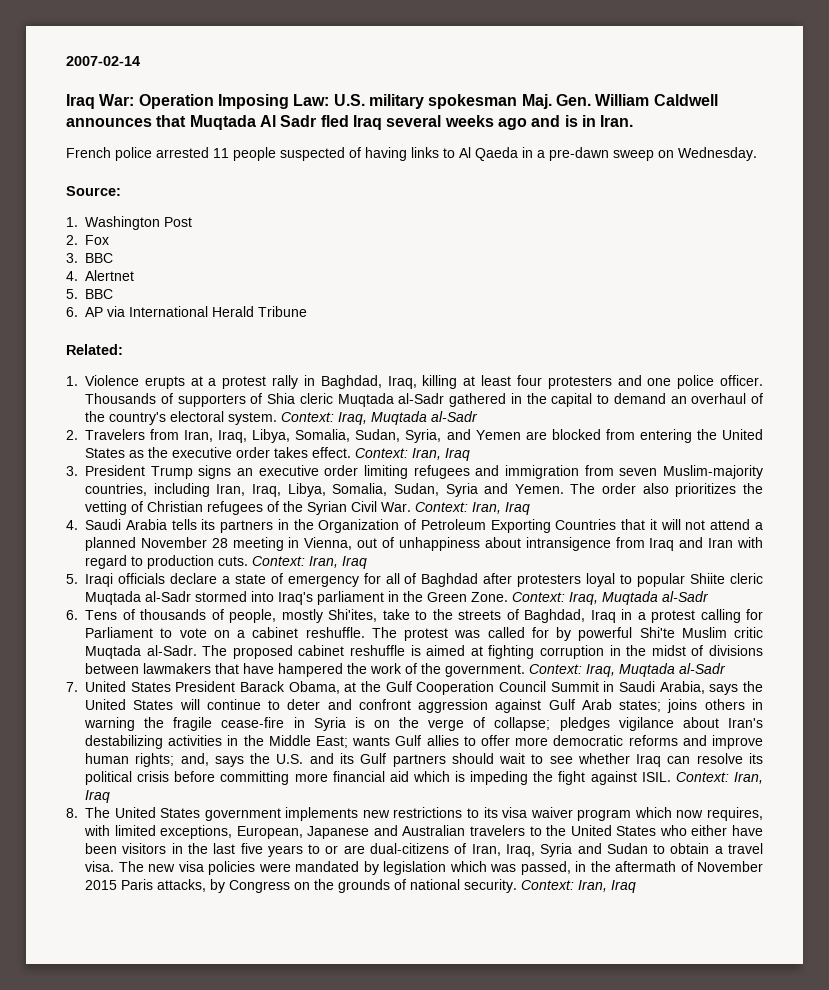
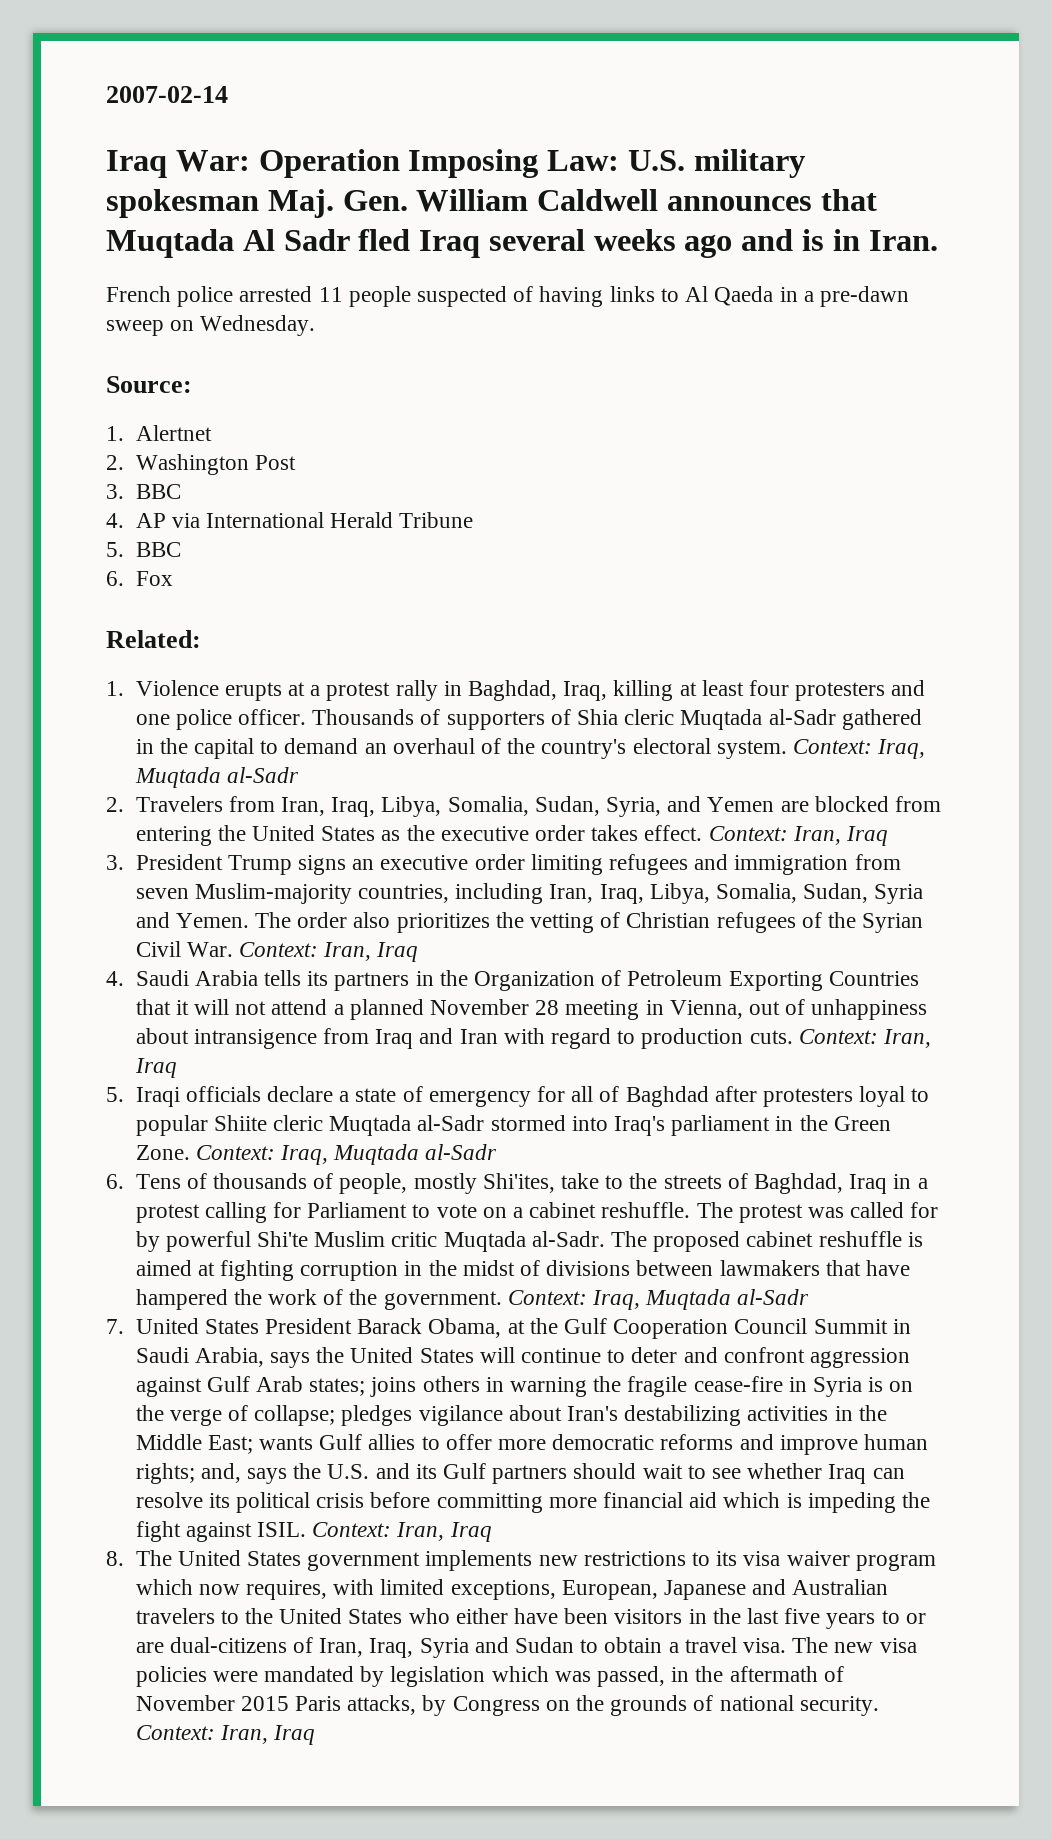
(78, 222) none -> [135,425,212,441] [106,455,124,470] Alertnet // 2.
[66,235,109,245] [66,253,113,263] [66,270,134,281] [66,289,113,299] [66,307,78,317] 2. Fox // 3. BBC // 4. Alertnet // 5. BBC // 6. -> [106,484,181,499] [106,513,124,528] 3. BBC // 4.
(307, 311) none -> [106,542,181,557] [106,571,173,586] // 5. BBC // 6. Fox

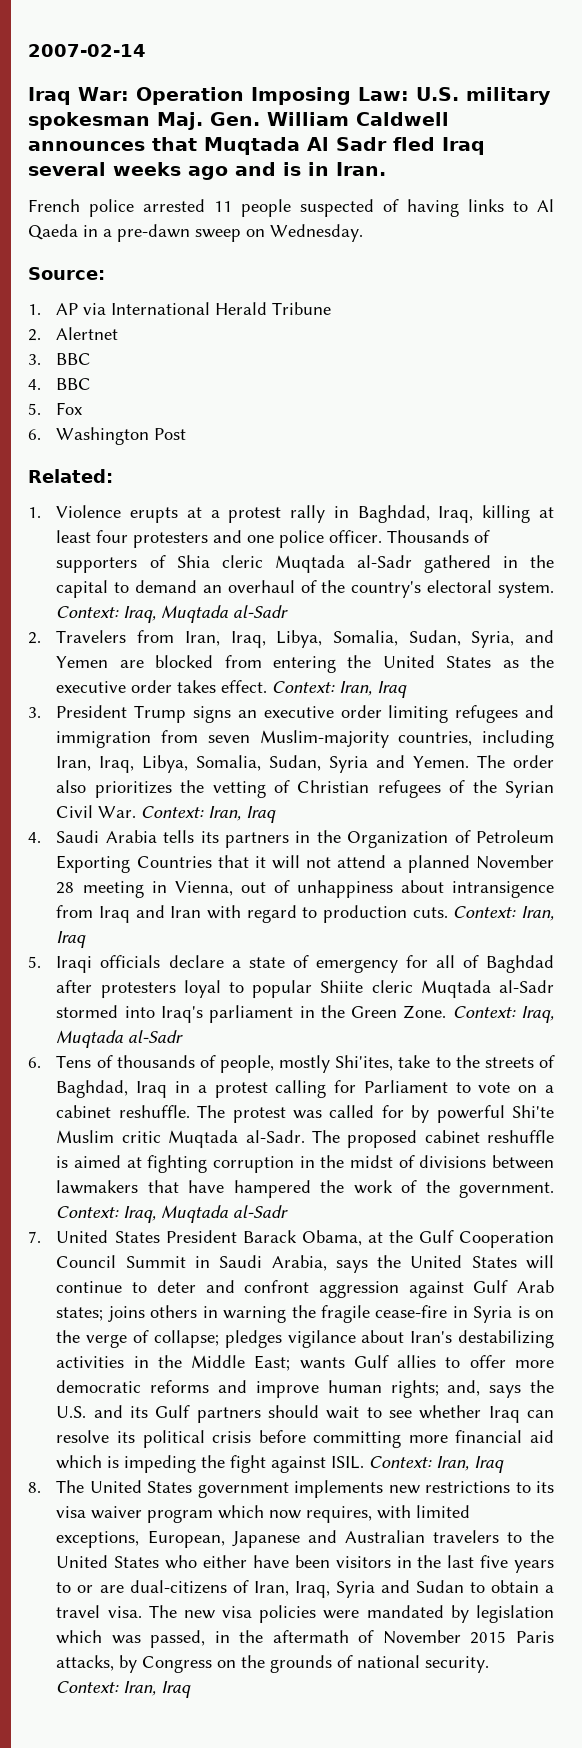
[135,425,212,441] [106,454,296,475] [106,484,181,499] [106,513,124,528] Alertnet // 2. Washington Post // 3. BBC // 4. -> (41, 309) none
[106,542,181,557] [106,571,124,586] 5. BBC // 6. -> [28,327,119,341] [28,353,92,365] [28,378,92,390] [28,403,41,415] 2. Alertnet // 3. BBC // 4. BBC // 5.
(173, 578) none -> [28,427,187,445] // 6. Washington Post

